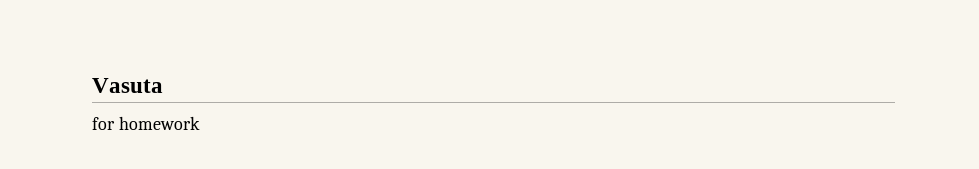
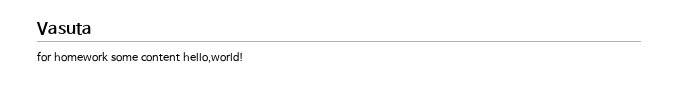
(200, 123) none -> [110,52,244,63] some content hello,world!

